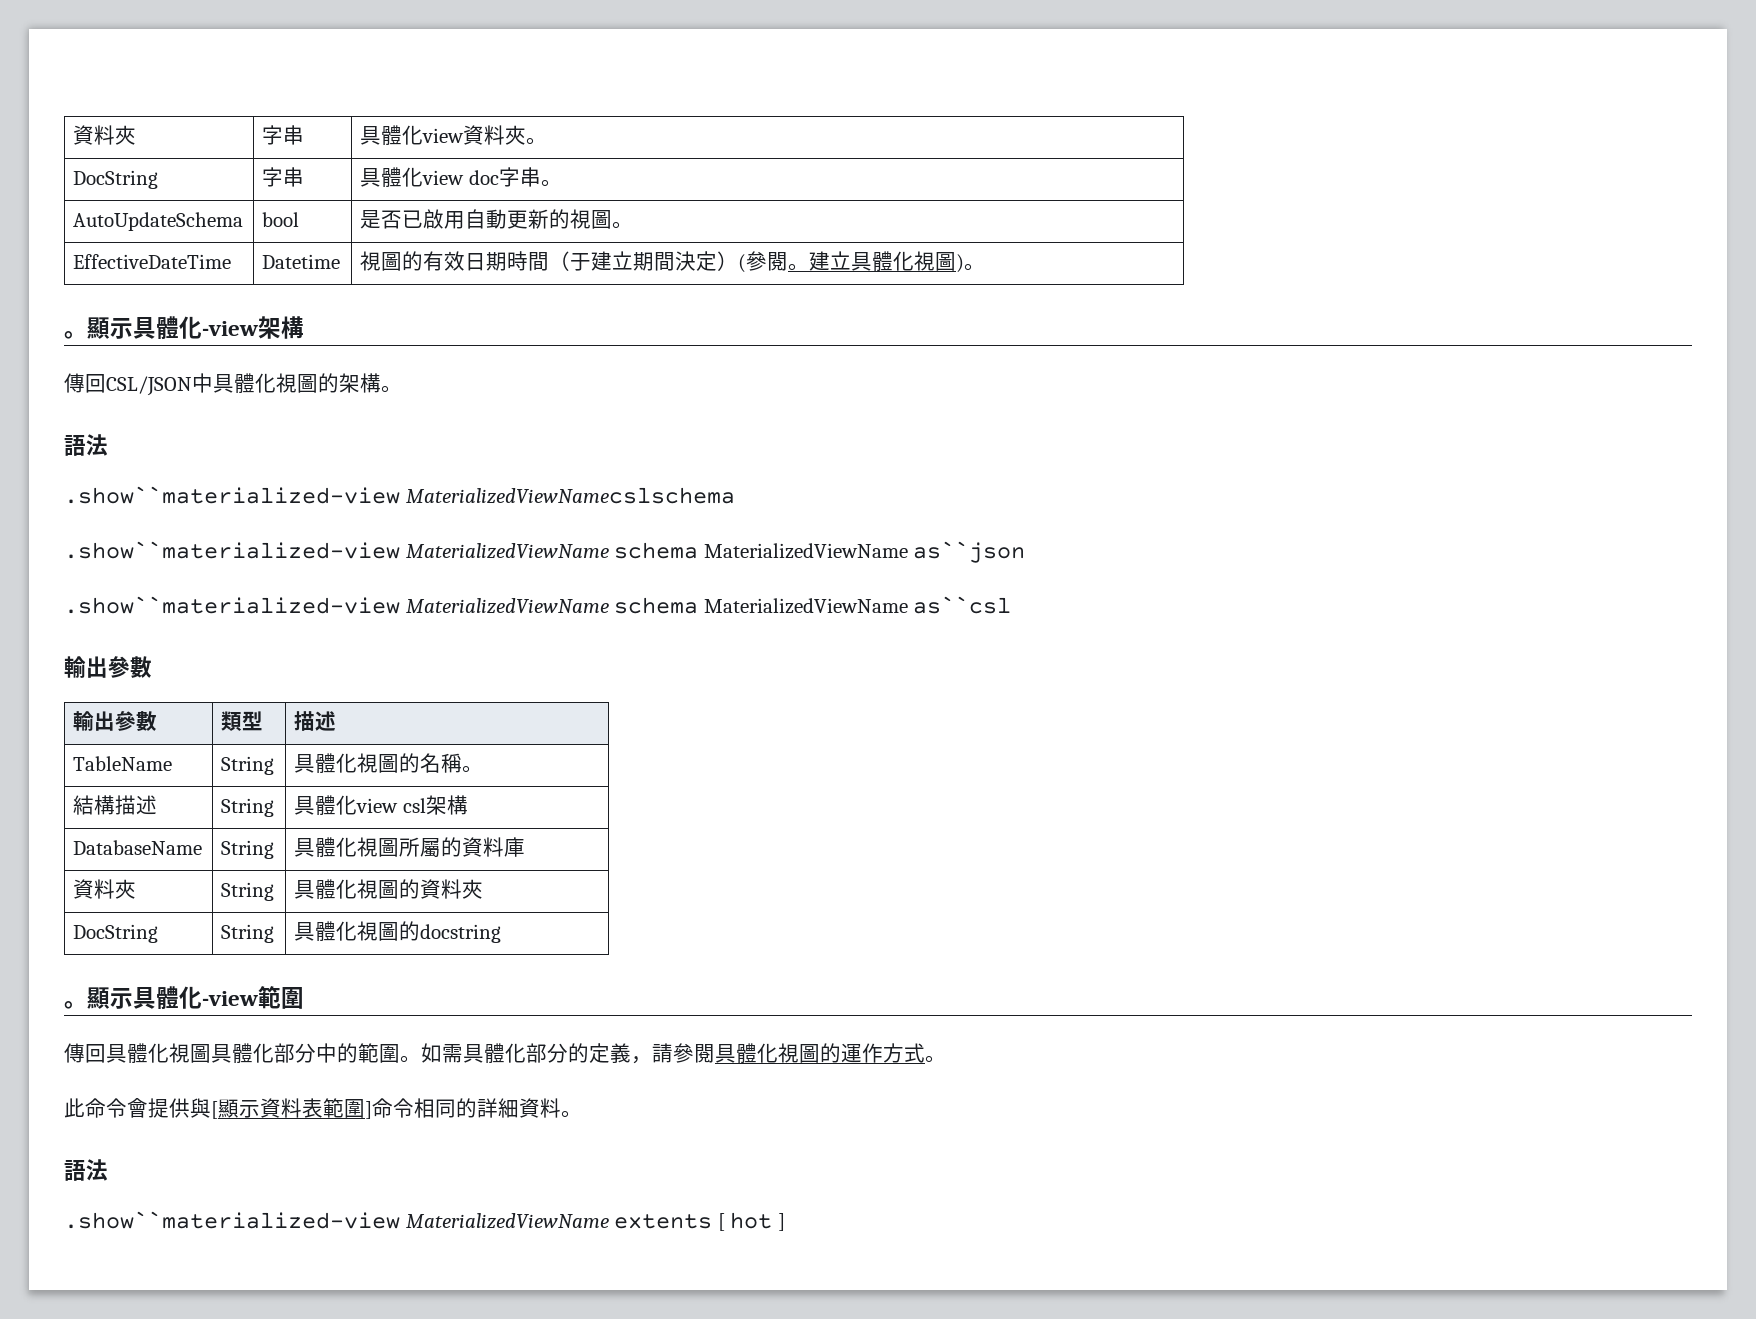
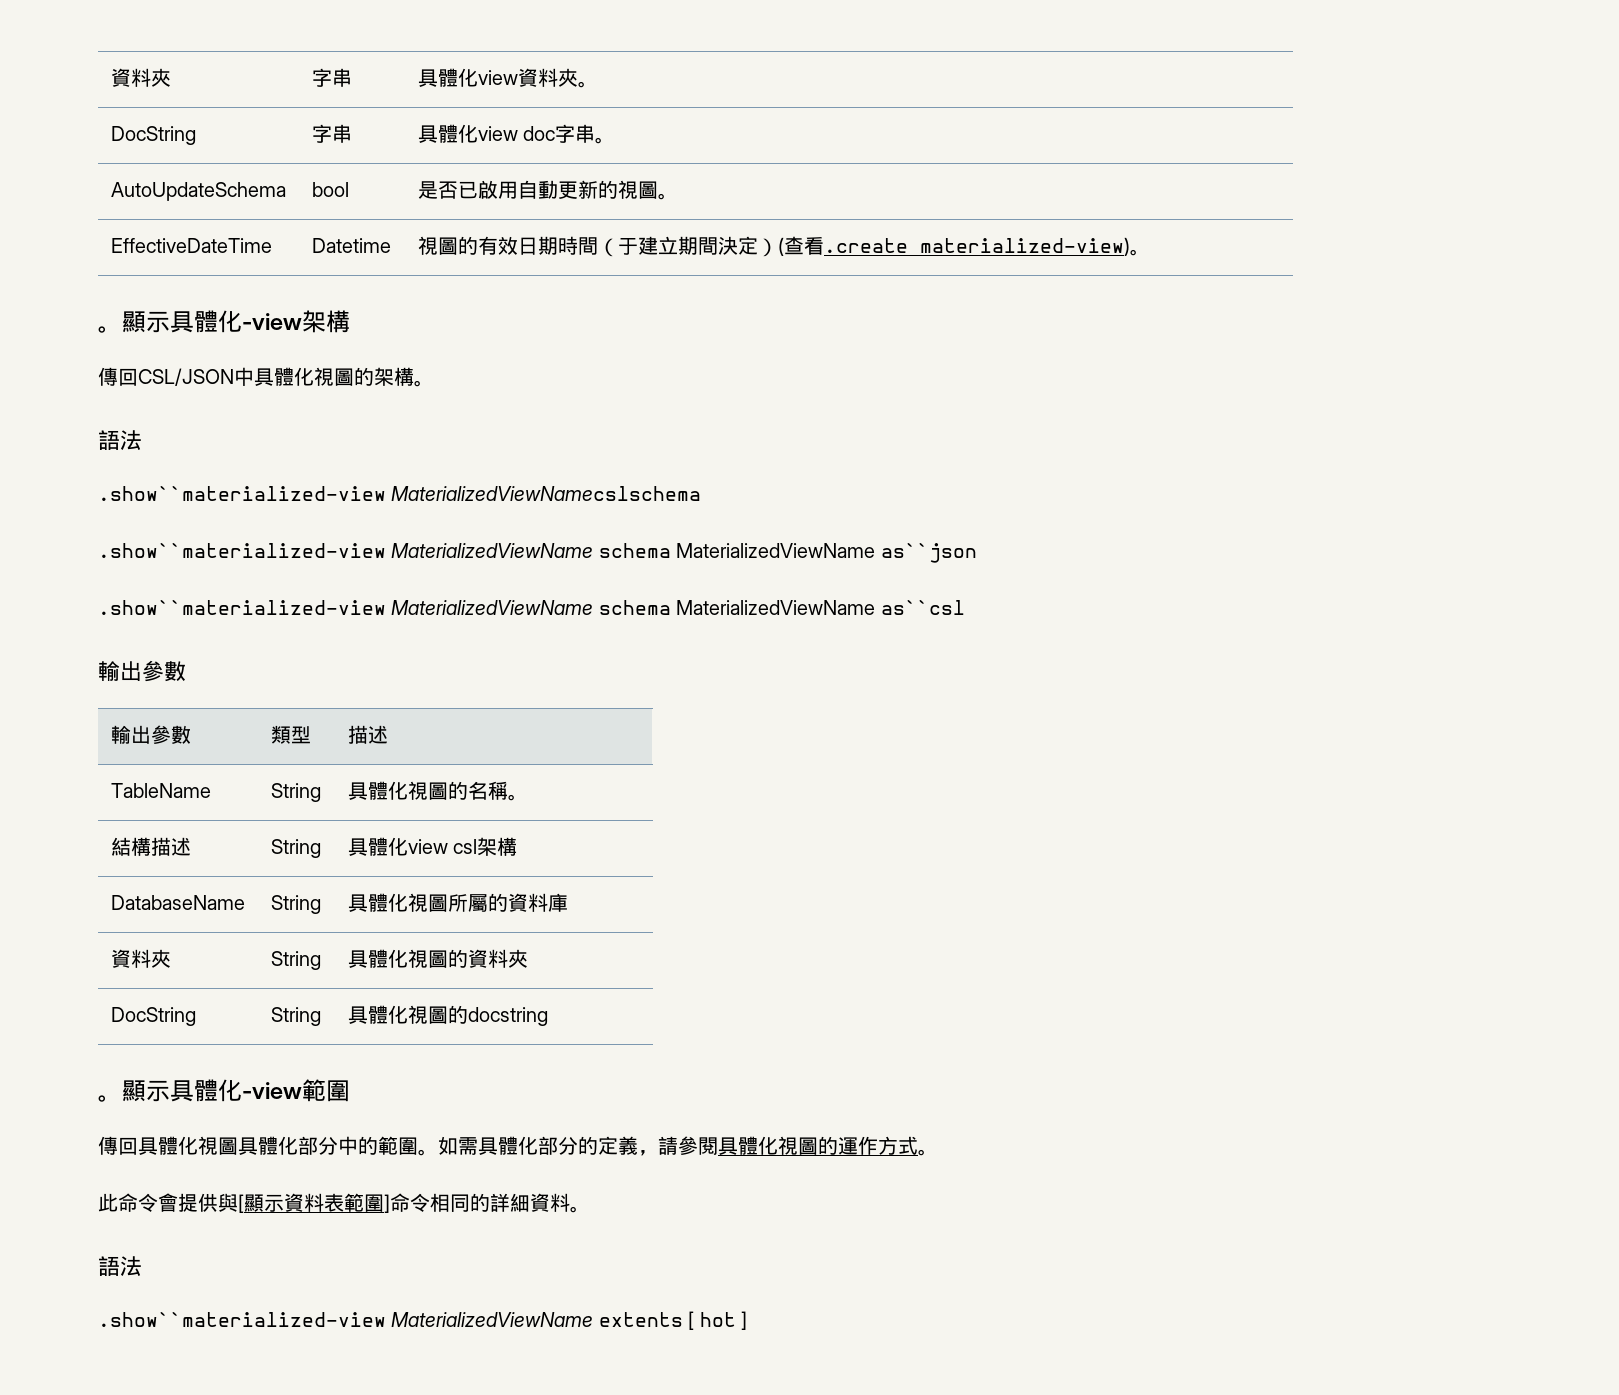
[746,251,965,273] 參閱。建立具體化視圖) -> [783,236,1130,256] 查看.create materialized-view)

